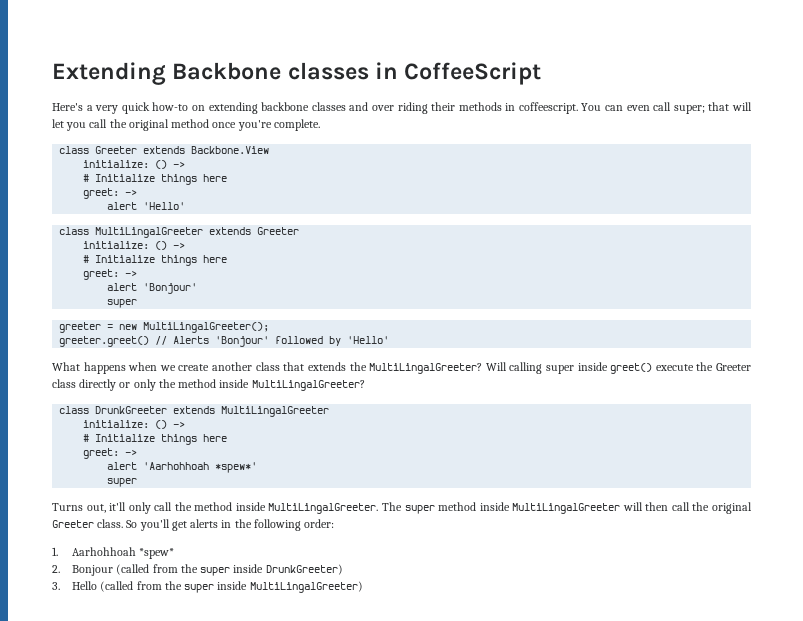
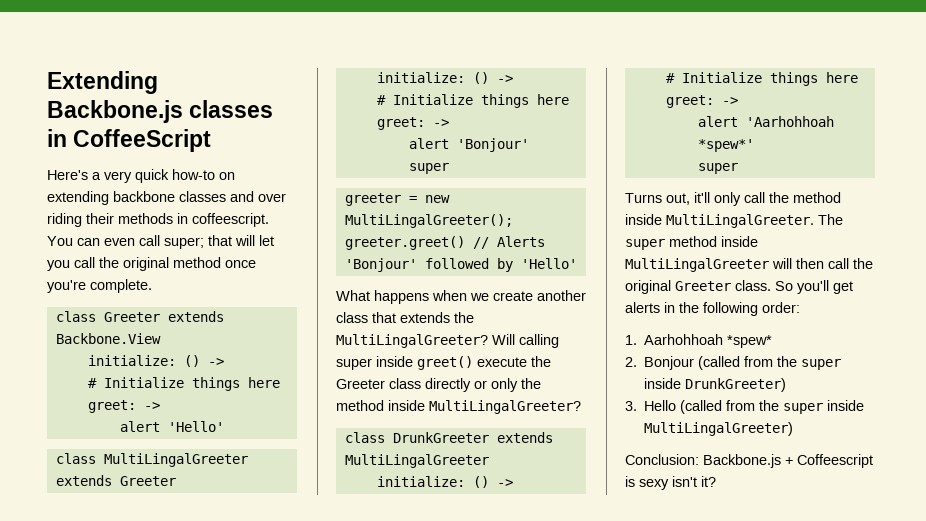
[172,62,282,80] Backbone -> [47,100,183,123] Backbone.js
(363, 587) none -> [625,454,873,468] [625,476,716,490] // Conclusion: Backbone.js + Coffeescript is sexy isn't it?

